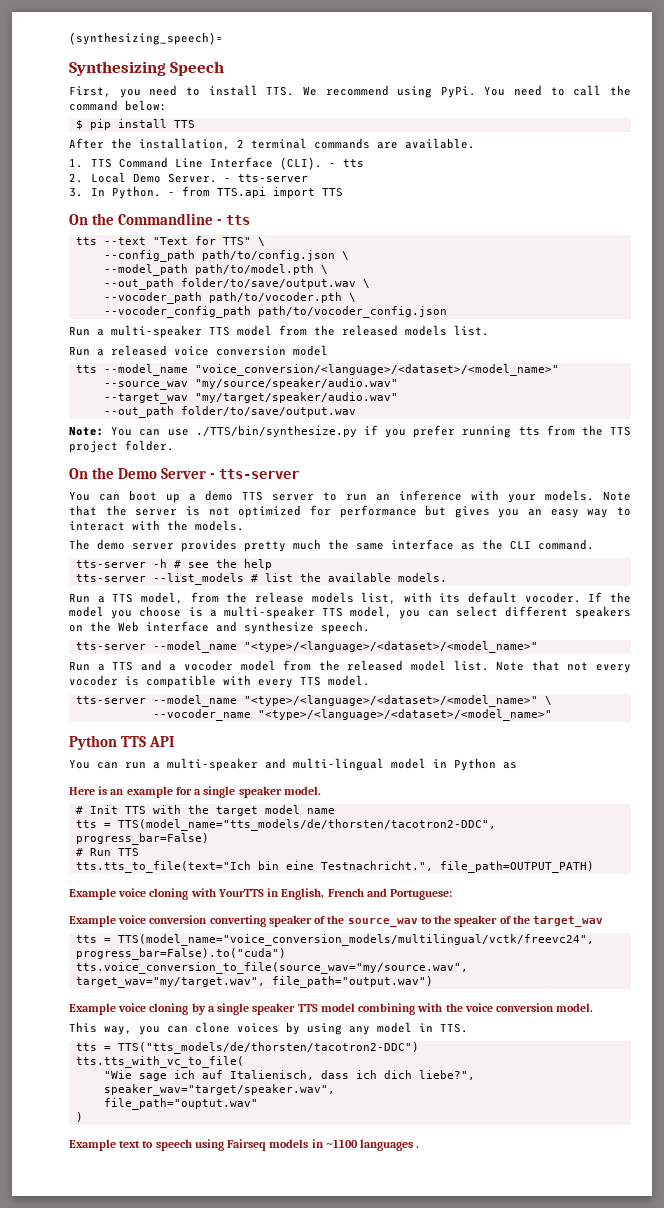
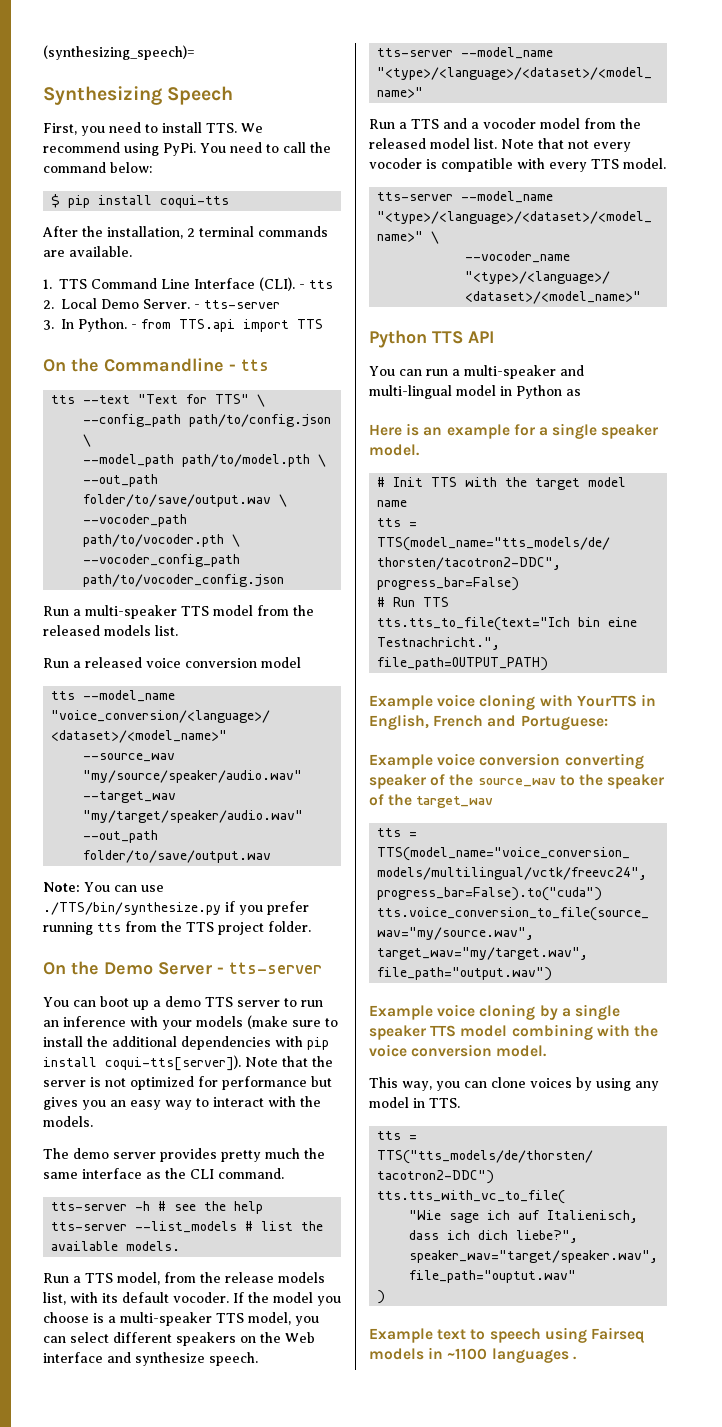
[173,120,195,128] TTS -> [160,195,230,208] coqui-tts
[545,490,594,501] models. -> [196,1015,338,1029] [43,1036,329,1050] [43,1055,241,1071] models (make sure to install the additional dependencies with pip install coqui-tts[server]).

